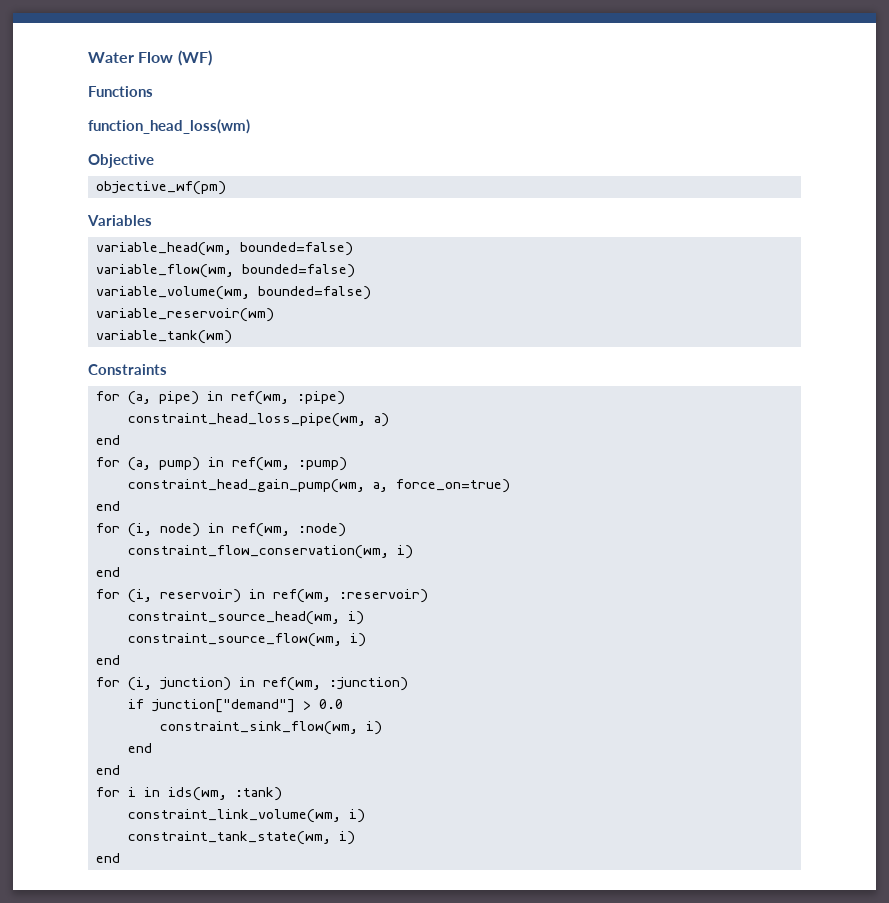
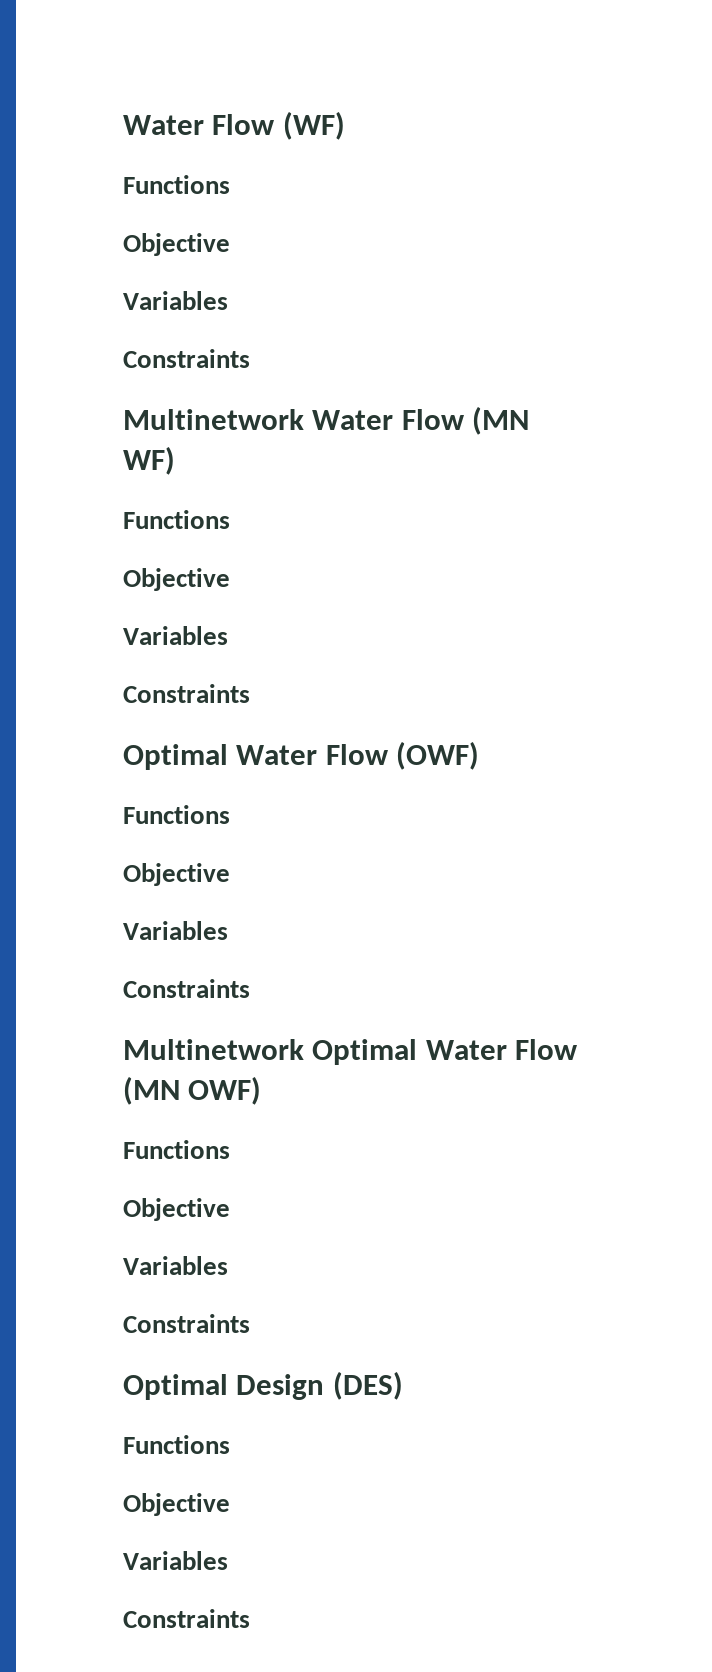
[88,119,250,134] [88,154,154,168] [96,181,227,195] [87,215,152,226] [96,242,354,256] [96,264,356,278] [96,286,372,300] [96,308,275,322] [96,330,233,344] [88,364,167,375] [96,391,346,405] [128,413,390,427] [96,435,121,445] [96,457,348,471] [128,479,511,493] [96,501,121,511] [96,523,347,537] [128,545,414,559] [96,567,121,577] [96,589,429,603] [128,611,365,625] [128,633,367,647] [96,655,121,665] [96,677,409,691] [128,699,344,713] [160,721,383,735] [128,743,153,753] [96,765,121,775] [96,787,283,801] [128,809,366,823] [128,831,356,845] [96,853,121,863] function_head_loss(wm) // Objective // objective_wf(pm) // Variables // variable_head(wm, bounded=false) // variable_flow(wm, bounded=false) // variable_volume(wm, bounded=false) // variable_reservoir(wm) // variable_tank(wm) // Constraints // for (a, pipe) in ref(wm, :pipe) // constraint_head_loss_pipe(wm, a) // end // for (a, pump) in ref(wm, :pump) // constraint_head_gain_pump(wm, a, force_on=true) // end // for (i, node) in ref(wm, :node) // constraint_flow_conservation(wm, i) // end // for (i, reservoir) in ref(wm, :reservoir) // constraint_source_head(wm, i) // constraint_source_flow(wm, i) // end // for (i, junction) in ref(wm, :junction) // if junction["demand"] > 0.0 // constraint_sink_flow(wm, i) // end // end // for i in ids(wm, :tank) // constraint_link_volume(wm, i) // constraint_tank_state(wm, i) // end -> [123,233,230,256] [123,291,228,310] [123,349,250,368] [123,406,530,435] [123,446,175,475] [123,510,230,529] [123,568,230,591] [123,626,228,645] [123,684,250,703] [123,741,480,770] [123,805,230,824] [123,863,230,886] [123,921,228,940] [123,979,250,998] [123,1039,578,1065] [123,1076,262,1105] [123,1140,230,1159] [123,1198,230,1221] [123,1256,228,1275] [123,1314,250,1333] [123,1371,403,1400] [123,1435,230,1454] [123,1493,230,1516] [123,1551,228,1570] [123,1609,250,1628] Objective // Variables // Constraints // Multinetwork Water Flow (MN WF) // Functions // Objective // Variables // Constraints // Optimal Water Flow (OWF) // Functions // Objective // Variables // Constraints // Multinetwork Optimal Water Flow (MN OWF) // Functions // Objective // Variables // Constraints // Optimal Design (DES) // Functions // Objective // Variables // Constraints

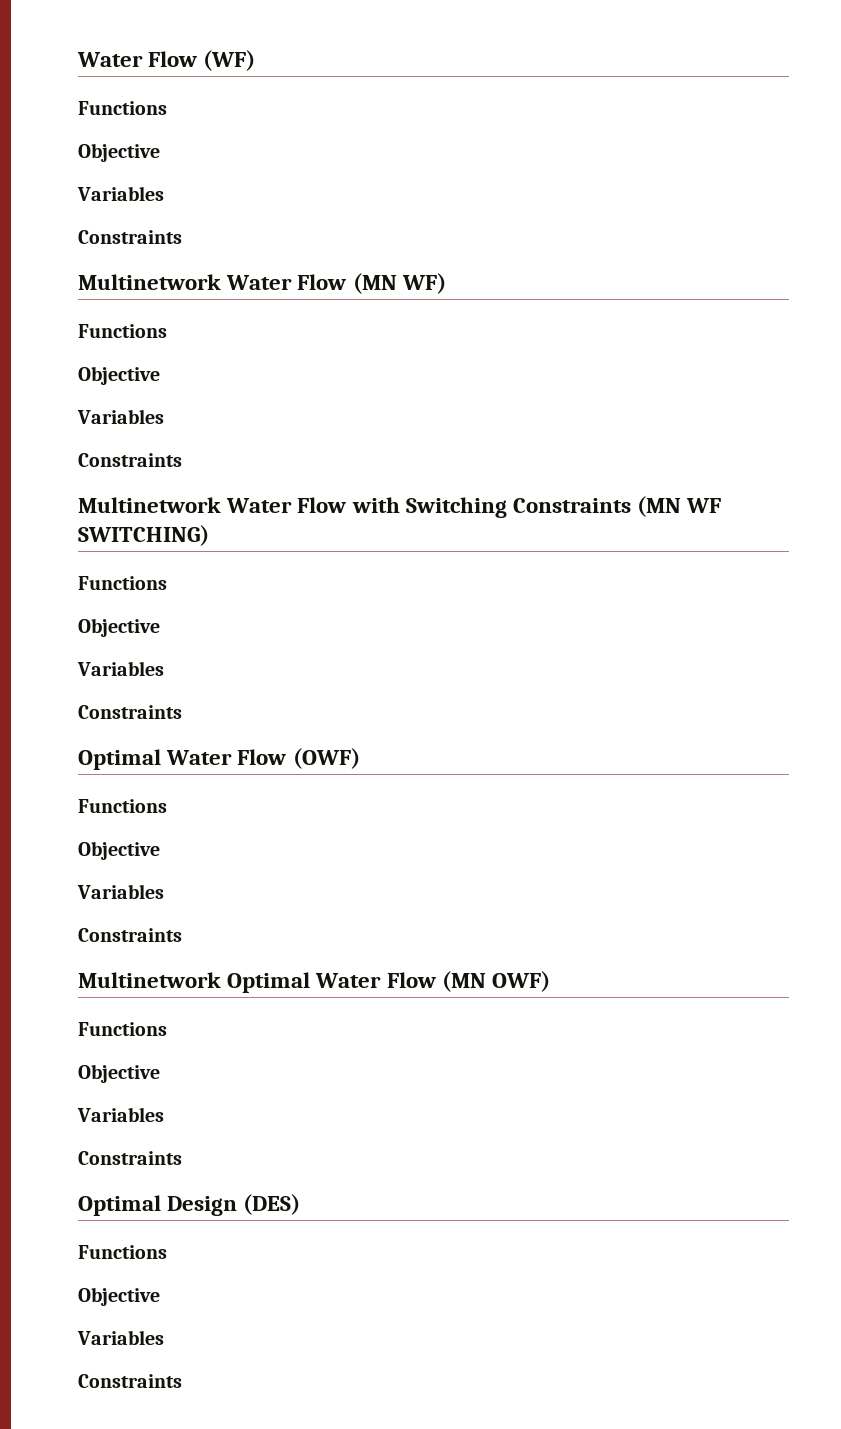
(250, 693) none -> [78,496,722,518] [78,525,209,546] [78,576,167,590] [78,618,160,637] [77,661,164,676] [78,705,182,719] // Multinetwork Water Flow with Switching Constraints (MN WF SWITCHING) // Functions // Objective // Variables // Constraints

